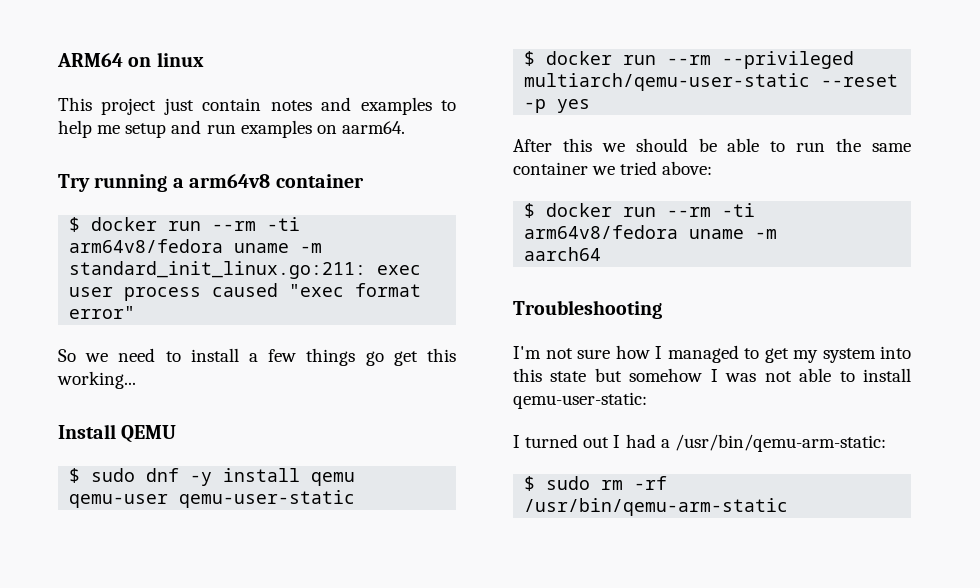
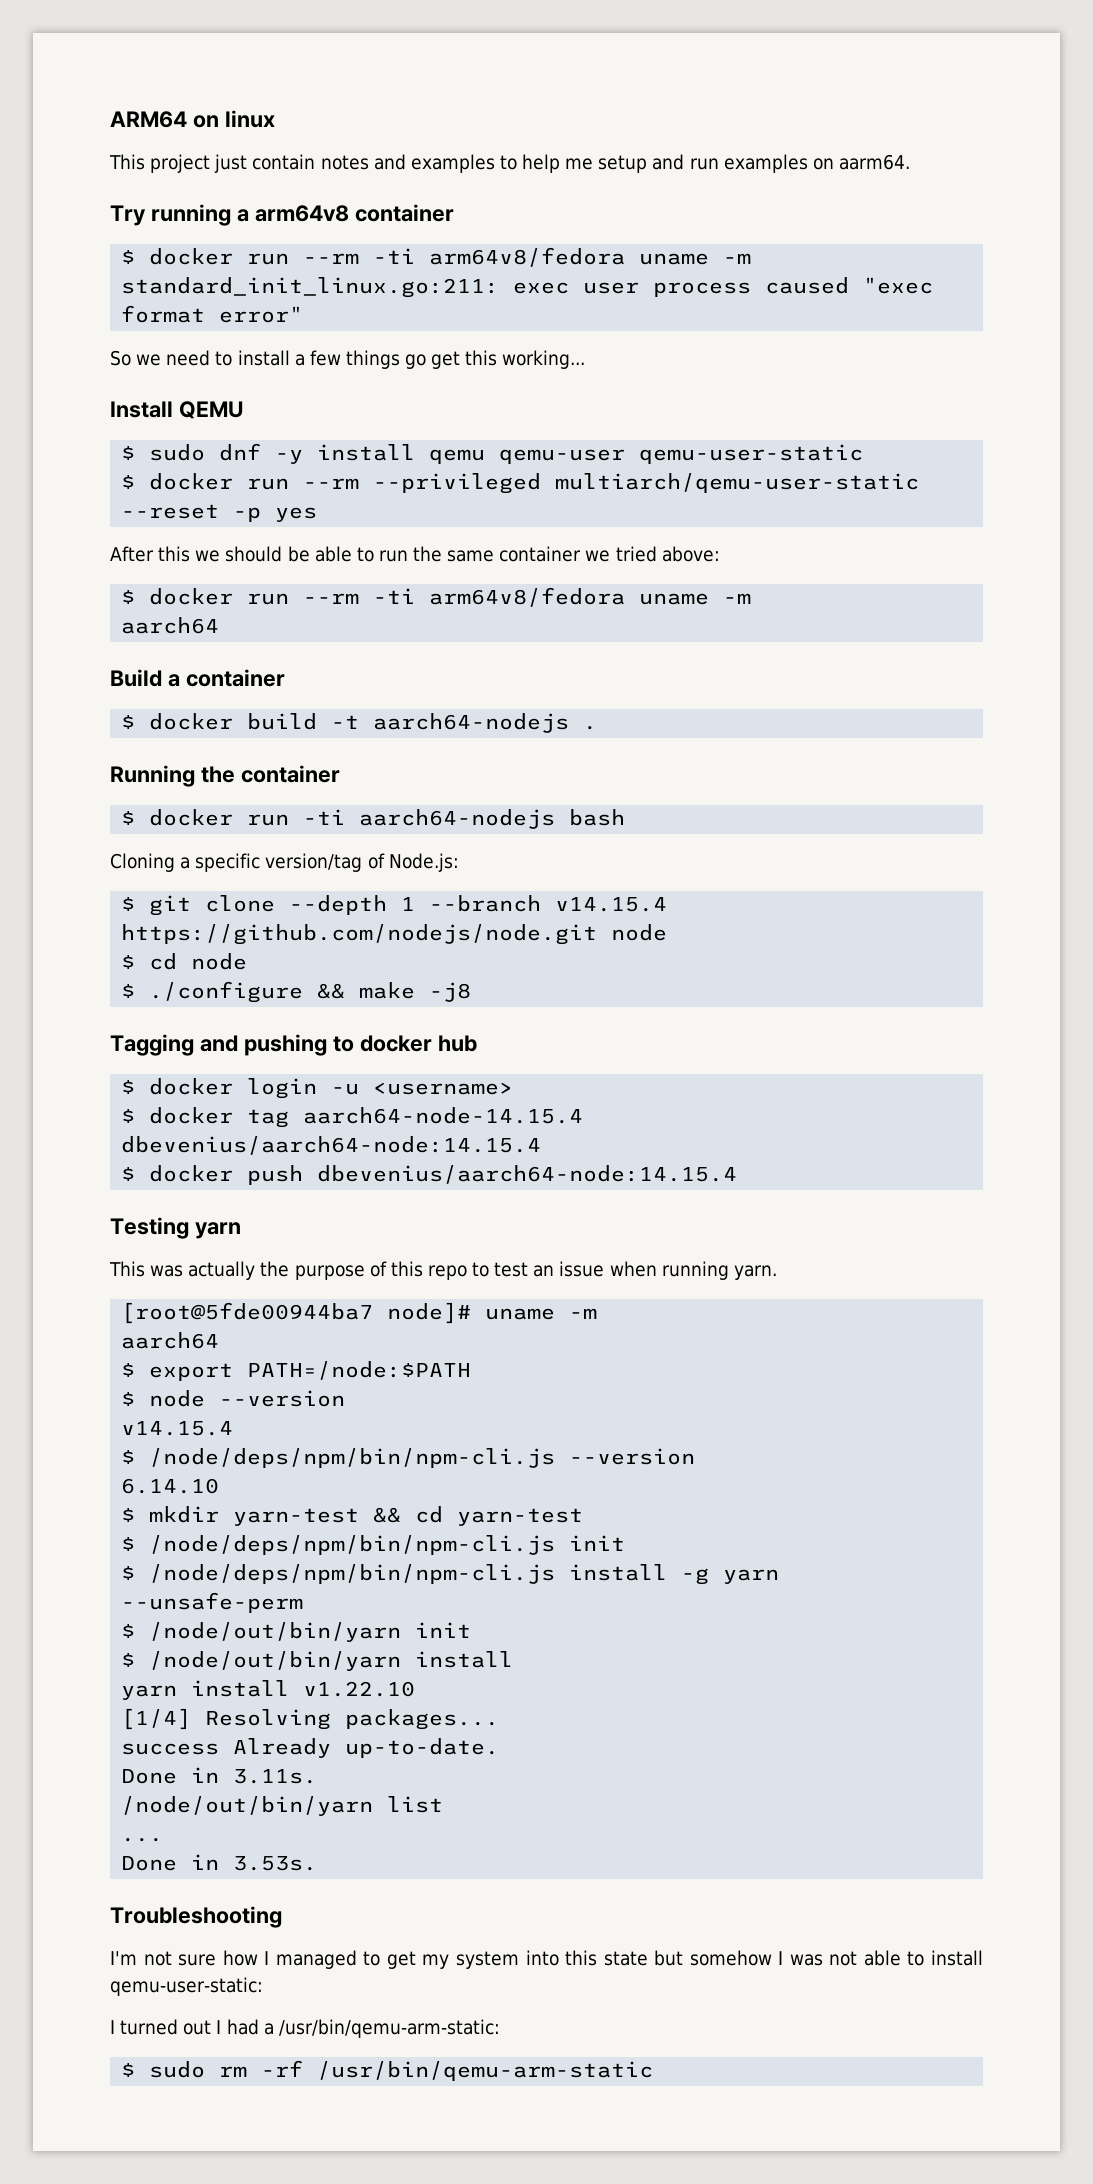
(602, 254) none -> [110,669,285,687] [121,713,598,733] [110,765,340,787] [121,809,626,829] [110,853,459,872] [121,895,668,916] [121,924,668,945] [121,953,248,970] [121,981,472,1003] [110,1034,477,1056] [121,1078,514,1099] [121,1107,584,1128] [121,1136,542,1155] [121,1165,738,1185] [110,1217,241,1239] [109,1261,777,1280] [121,1302,598,1324] [121,1332,220,1349] [121,1361,472,1381] [121,1390,346,1407] [121,1421,234,1436] [121,1448,696,1468] [121,1478,220,1494] [121,1506,584,1526] [121,1535,626,1555] [121,1564,780,1585] [121,1592,304,1613] [121,1622,472,1642] [121,1651,514,1671] [121,1680,416,1700] [121,1708,500,1730] [121,1738,500,1758] [121,1767,318,1784] [121,1796,444,1816] [121,1837,164,1842] [121,1854,318,1871] // Build a container // $ docker build -t aarch64-nodejs . // Running the container // $ docker run -ti aarch64-nodejs bash // Cloning a specific version/tag of Node.js: // $ git clone --depth 1 --branch v14.15.4 https://github.com/nodejs/node.git node // $ cd node // $ ./configure && make -j8 // Tagging and pushing to docker hub // $ docker login -u <username> // $ docker tag aarch64-node-14.15.4 dbevenius/aarch64-node:14.15.4 // $ docker push dbevenius/aarch64-node:14.15.4 // Testing yarn // This was actually the purpose of this repo to test an issue when running yarn. // [root@5fde00944ba7 node]# uname -m // aarch64 // $ export PATH=/node:$PATH // $ node --version // v14.15.4 // $ /node/deps/npm/bin/npm-cli.js --version // 6.14.10 // $ mkdir yarn-test && cd yarn-test // $ /node/deps/npm/bin/npm-cli.js init // $ /node/deps/npm/bin/npm-cli.js install -g yarn --unsafe-perm // $ /node/out/bin/yarn init // $ /node/out/bin/yarn install // yarn install v1.22.10 // [1/4] Resolving packages... // success Already up-to-date. // Done in 3.11s. // /node/out/bin/yarn list // ... // Done in 3.53s.

